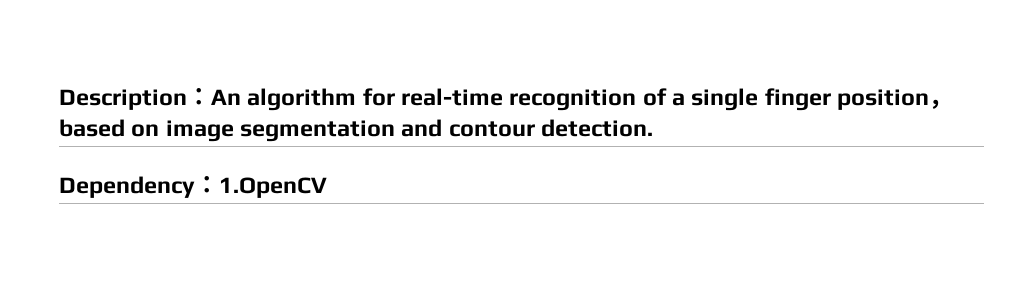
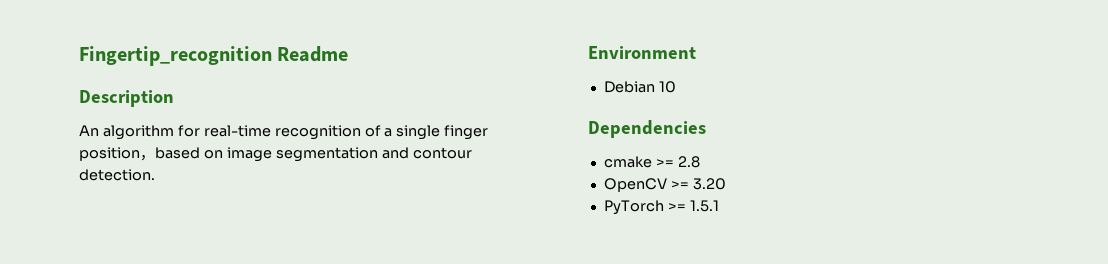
(59, 99) none -> [79,46,349,66] Fingertip_recognition Readme //
[187,88,211,105] ： -> (174, 98) //
[59,176,327,198] Dependency：1.OpenCV -> [588,46,696,59] [603,81,676,93] [588,120,706,138] [603,156,700,168] [603,178,726,192] [603,200,719,215] Environment // Debian 10 // Dependencies // cmake >= 2.8 // OpenCV >= 3.20 // PyTorch >= 1.5.1

